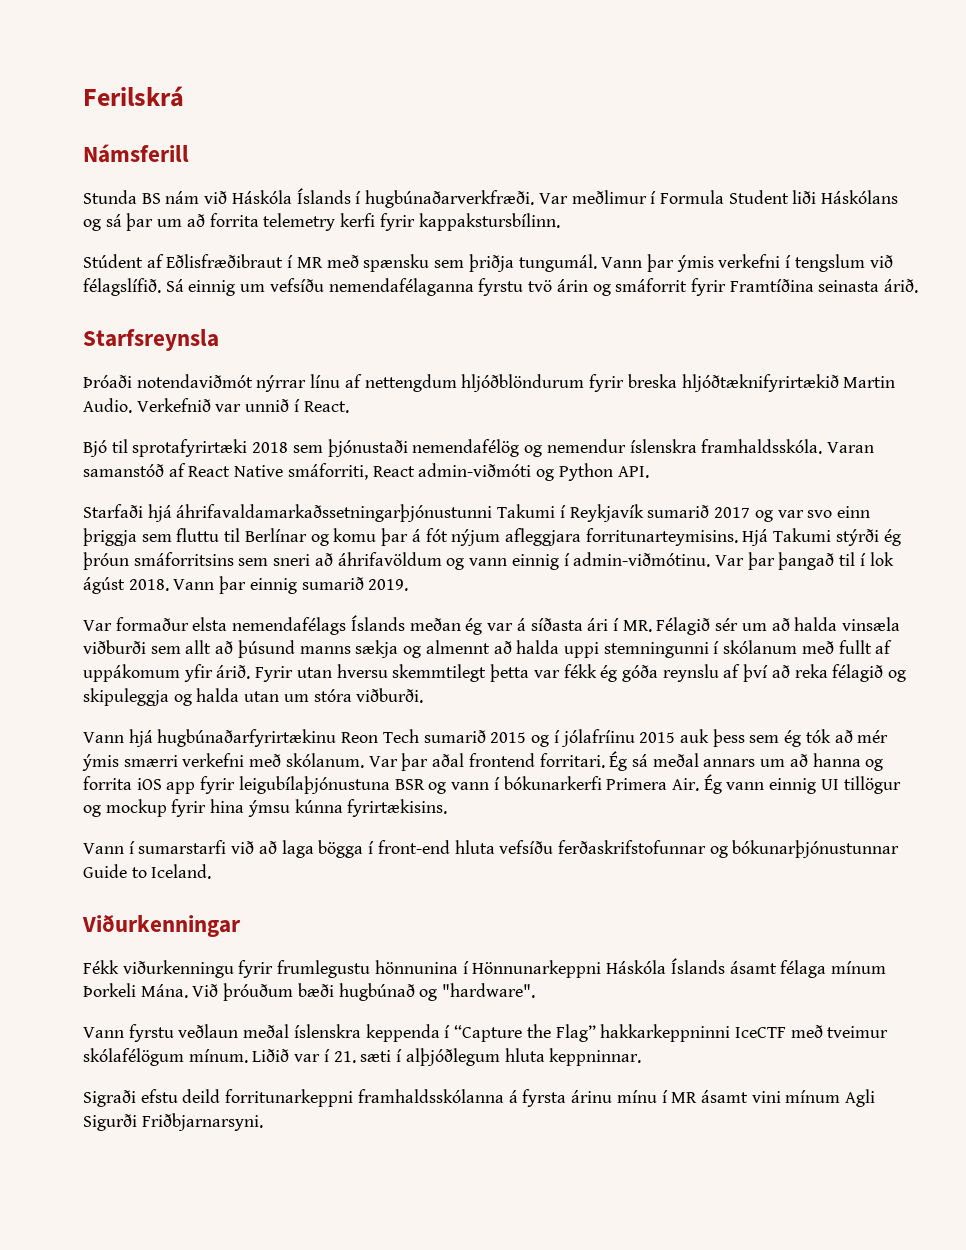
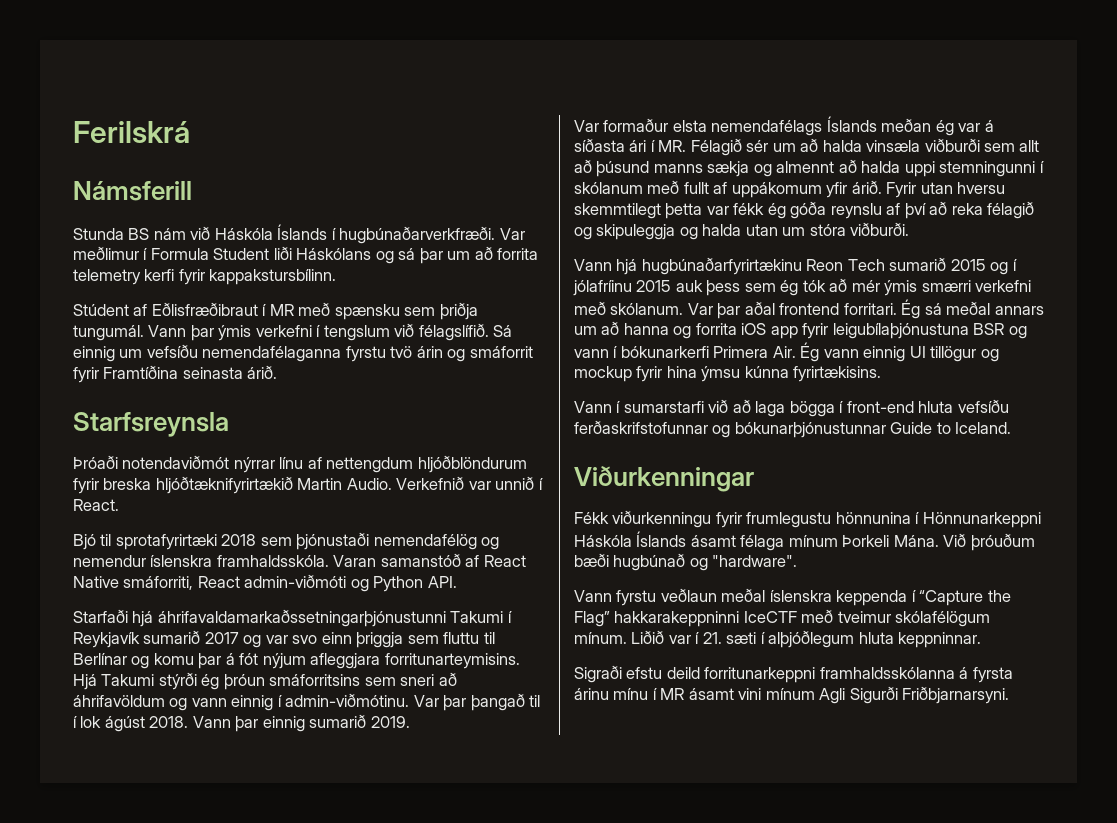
[600,1024,731,1042] hakkarkeppninni -> [614,611,740,627] hakkarakeppninni

